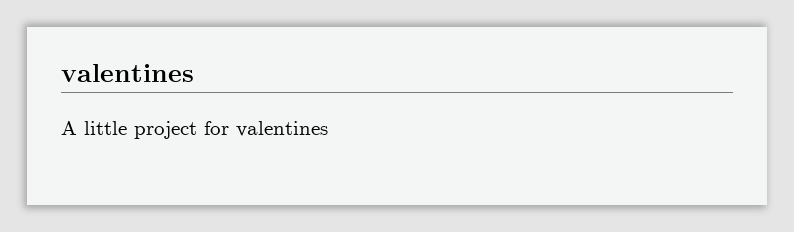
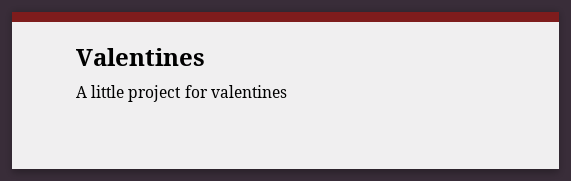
[61,64,194,82] valentines -> [76,48,205,66] Valentines

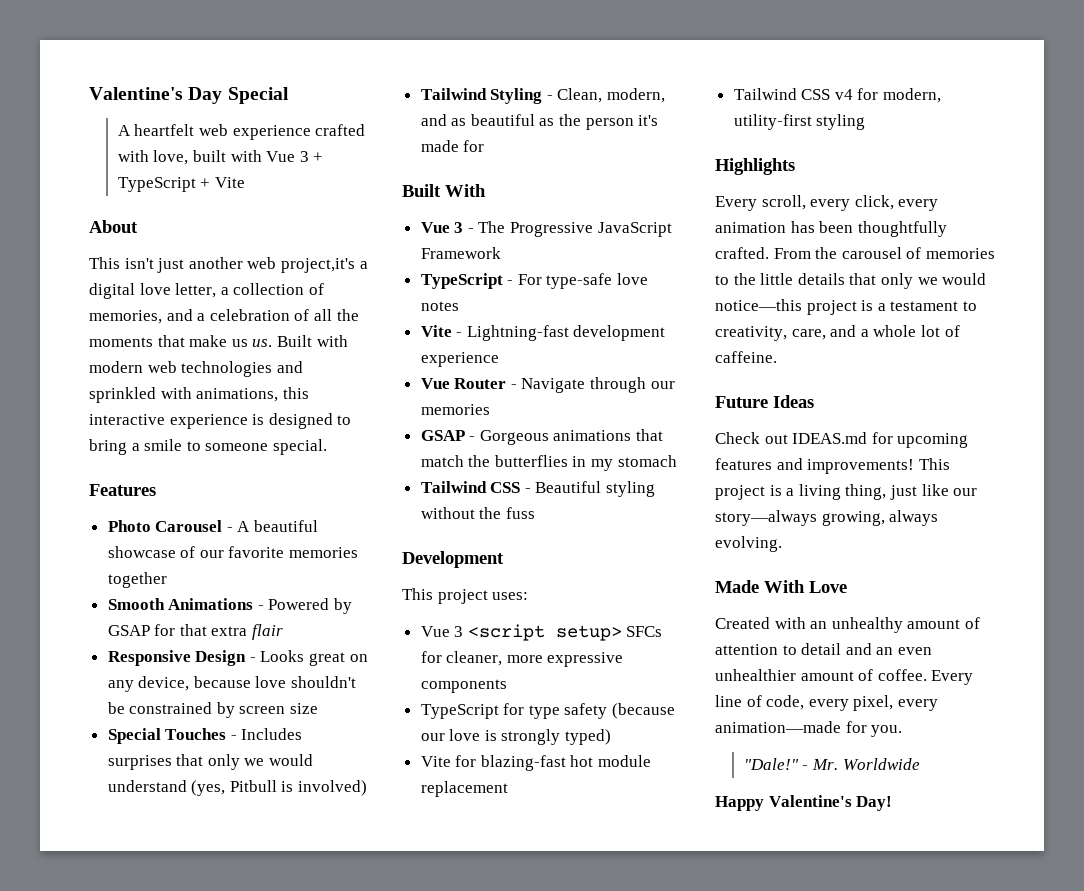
[76,48,205,66] [76,85,287,102] Valentines // A little project for valentines -> [89,87,289,104] [117,124,366,140] [117,150,324,165] [117,177,245,192] [89,220,138,233] [89,257,368,273] [89,283,324,299] [89,309,359,324] [89,335,348,347] [89,361,303,377] [89,387,309,403] [89,413,352,429] [89,439,327,455] [89,484,156,496] [107,520,319,532] [107,546,359,558] [107,572,167,588] [107,598,353,614] [107,624,284,640] [107,650,368,666] [107,676,357,692] [107,702,319,718] [107,728,303,744] [107,754,314,770] [107,780,368,796] [420,88,666,104] [420,114,659,130] [420,140,485,152] [402,184,486,197] [420,221,672,237] [420,247,501,259] [420,273,649,289] [420,301,459,311] [420,325,666,341] [420,352,499,367] [420,377,675,393] [420,404,490,415] [420,429,664,445] [420,455,677,471] [420,481,656,497] [420,507,535,519] [402,551,504,568] [402,588,529,604] [420,624,663,641] [420,651,624,667] [420,679,507,693] [420,703,676,719] [420,729,612,745] [420,755,652,771] [420,781,508,797] [733,88,942,103] [733,114,866,130] [715,158,795,175] [715,195,939,211] [715,221,947,237] [715,247,995,259] [715,273,987,289] [715,299,977,315] [715,325,960,341] [715,351,777,363] [715,395,814,408] [715,432,969,448] [715,458,950,474] [715,484,978,500] [715,510,939,526] [715,536,782,552] [715,580,847,593] [715,617,980,633] [715,643,932,655] [715,669,974,685] [715,695,938,711] [715,721,903,737] [743,758,920,770] [715,795,893,811] Valentine's Day Special // A heartfelt web experience crafted with love, built with Vue 3 + TypeScript + Vite // About // This isn't just another web project,it's a digital love letter, a collection of memories, and a celebration of all the moments that make us us. Built with modern web technologies and sprinkled with animations, this interactive experience is designed to bring a smile to someone special. // Features // Photo Carousel - A beautiful showcase of our favorite memories together // Smooth Animations - Powered by GSAP for that extra flair // Responsive Design - Looks great on any device, because love shouldn't be constrained by screen size // Special Touches - Includes surprises that only we would understand (yes, Pitbull is involved) // Tailwind Styling - Clean, modern, and as beautiful as the person it's made for // Built With // Vue 3 - The Progressive JavaScript Framework // TypeScript - For type-safe love notes // Vite - Lightning-fast development experience // Vue Router - Navigate through our memories // GSAP - Gorgeous animations that match the butterflies in my stomach // Tailwind CSS - Beautiful styling without the fuss // Development // This project uses: // Vue 3 <script setup> SFCs for cleaner, more expressive components // TypeScript for type safety (because our love is strongly typed) // Vite for blazing-fast hot module replacement // Tailwind CSS v4 for modern, utility-first styling // Highlights // Every scroll, every click, every animation has been thoughtfully crafted. From the carousel of memories to the little details that only we would notice—this project is a testament to creativity, care, and a whole lot of caffeine. // Future Ideas // Check out IDEAS.md for upcoming features and improvements! This project is a living thing, just like our story—always growing, always evolving. // Made With Love // Created with an unhealthy amount of attention to detail and an even unhealthier amount of coffee. Every line of code, every pixel, every animation—made for you. // "Dale!" - Mr. Worldwide // Happy Valentine's Day!

